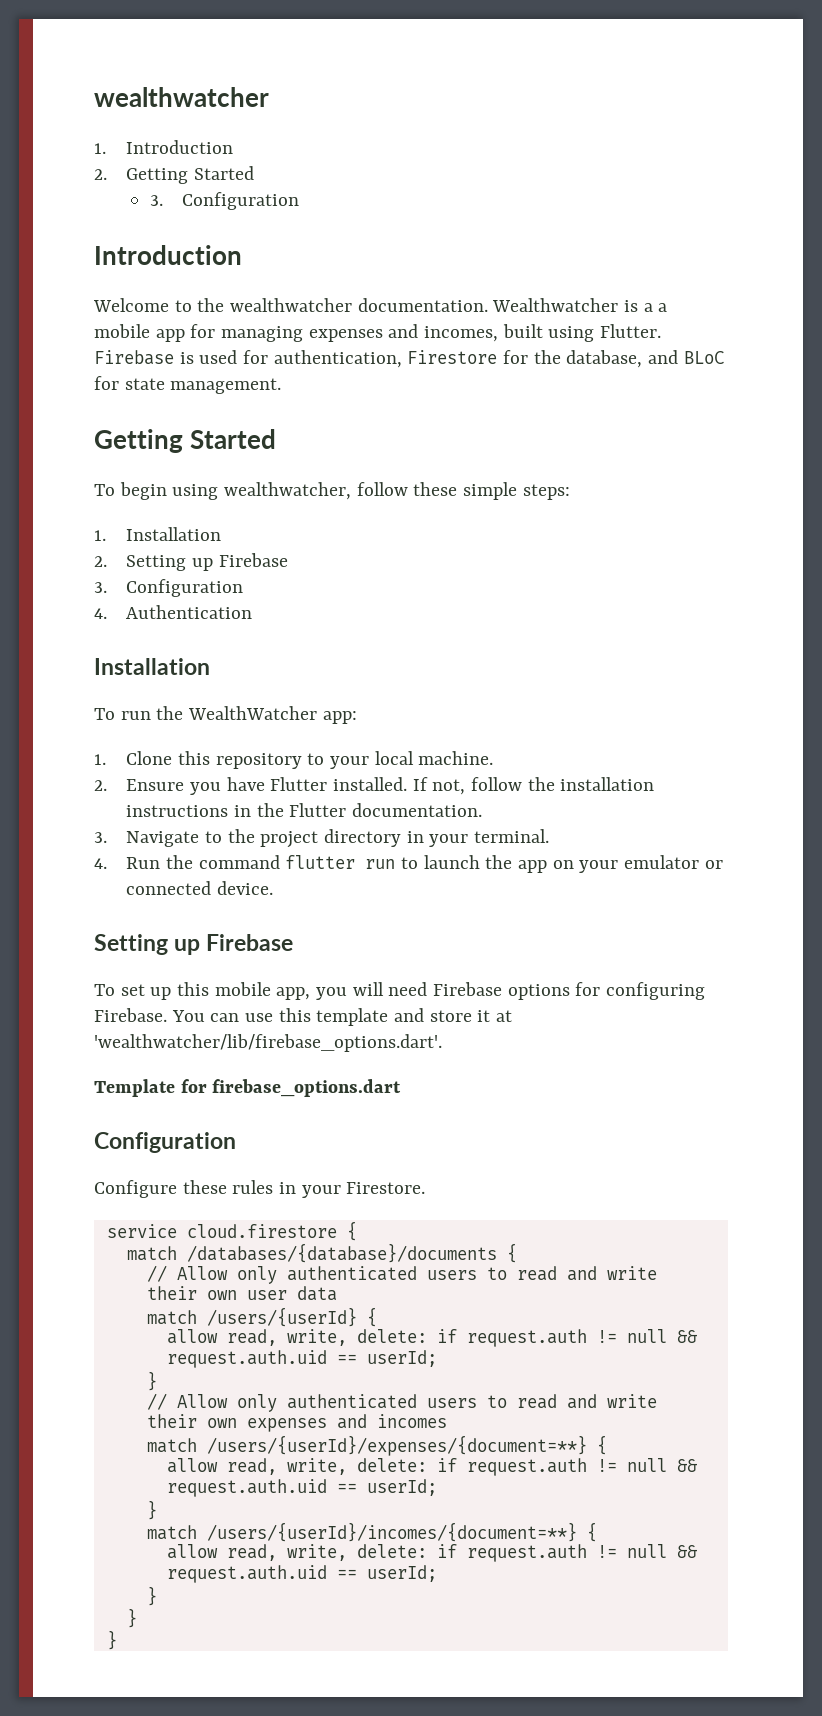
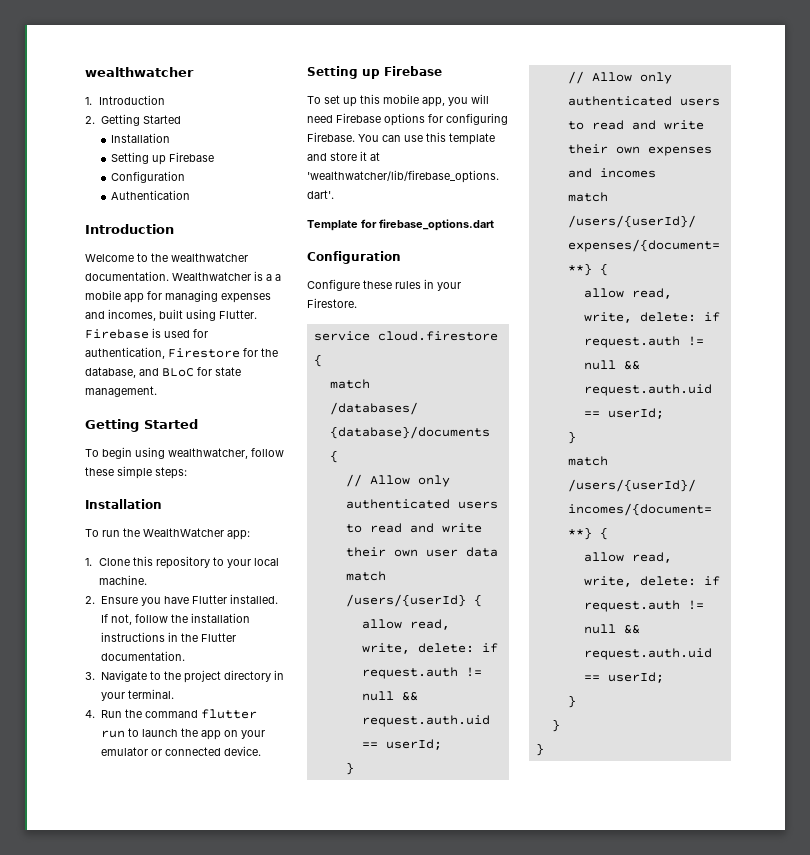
[149,192,300,210] 3. Configuration -> [111,133,171,143] [111,152,215,165] [111,171,186,183] [111,190,191,200] Installation // Setting up Firebase // Configuration // Authentication
[94,527,222,541] [94,553,288,571] [94,579,244,597] [94,605,253,619] // 1. Installation // 2. Setting up Firebase // 3. Configuration // 4. Authentication -> (187, 473) none

